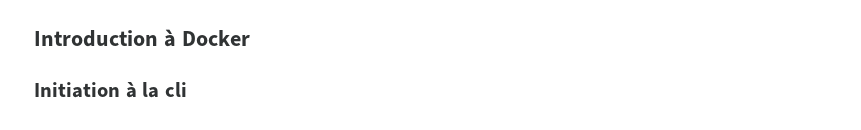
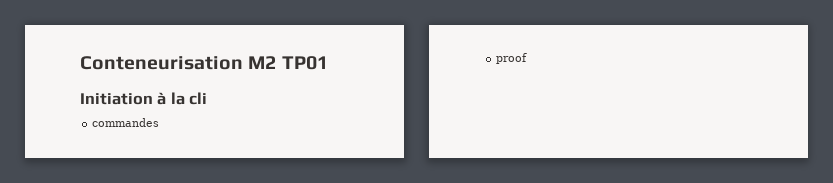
[34,29,250,47] Introduction à Docker -> [80,56,328,70] Conteneurisation M2 TP01
(187, 89) none -> [92,118,160,127] [496,53,528,64] // commandes // proof

